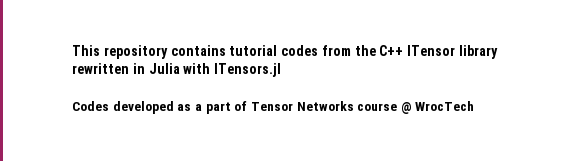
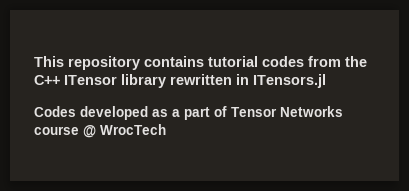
[148,63,211,74] Julia with -> (249, 79) none

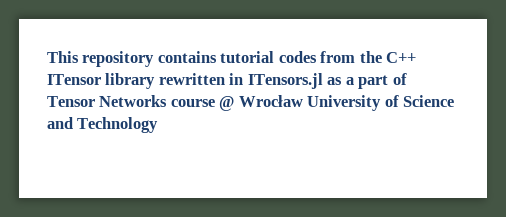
[34,106,148,120] // Codes developed -> (323, 81) none
[100,124,166,135] WrocTech -> [238,95,455,111] [47,117,159,133] Wrocław University of Science and Technology

